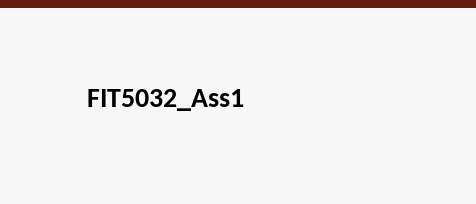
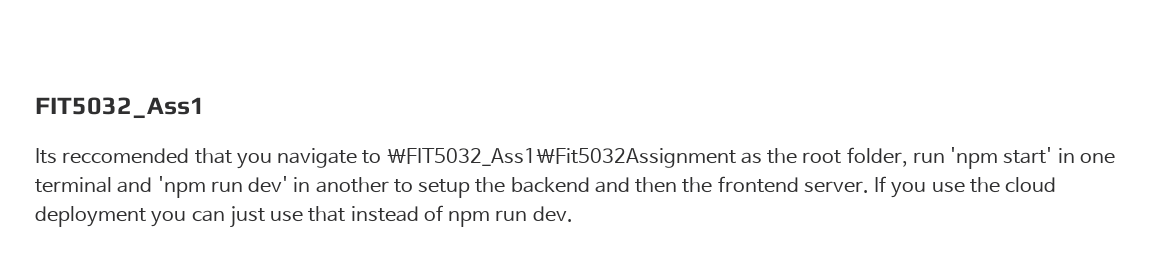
(244, 100) none -> [35,147,1115,169] [35,176,1057,198] [35,205,573,228] // Its reccomended that you navigate to \FIT5032_Ass1\Fit5032Assignment as the root folder, run 'npm start' in one terminal and 'npm run dev' in another to setup the backend and then the frontend server. If you use the cloud deployment you can just use that instead of npm run dev.

